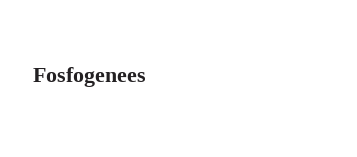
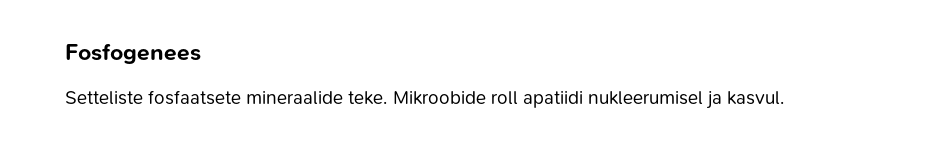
(146, 77) none -> [65,90,785,109] // Setteliste fosfaatsete mineraalide teke. Mikroobide roll apatiidi nukleerumisel ja kasvul.

